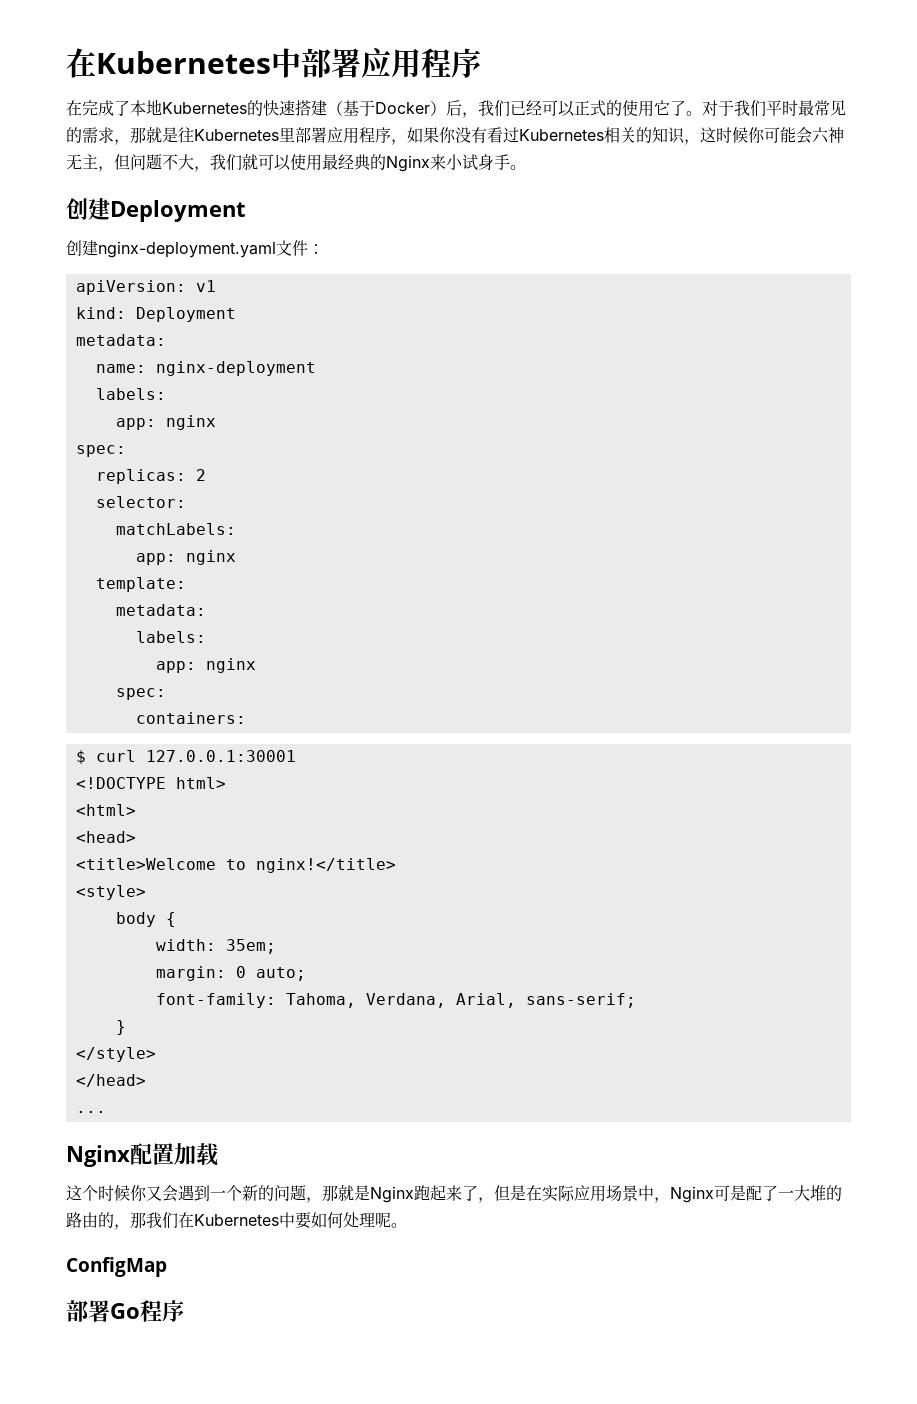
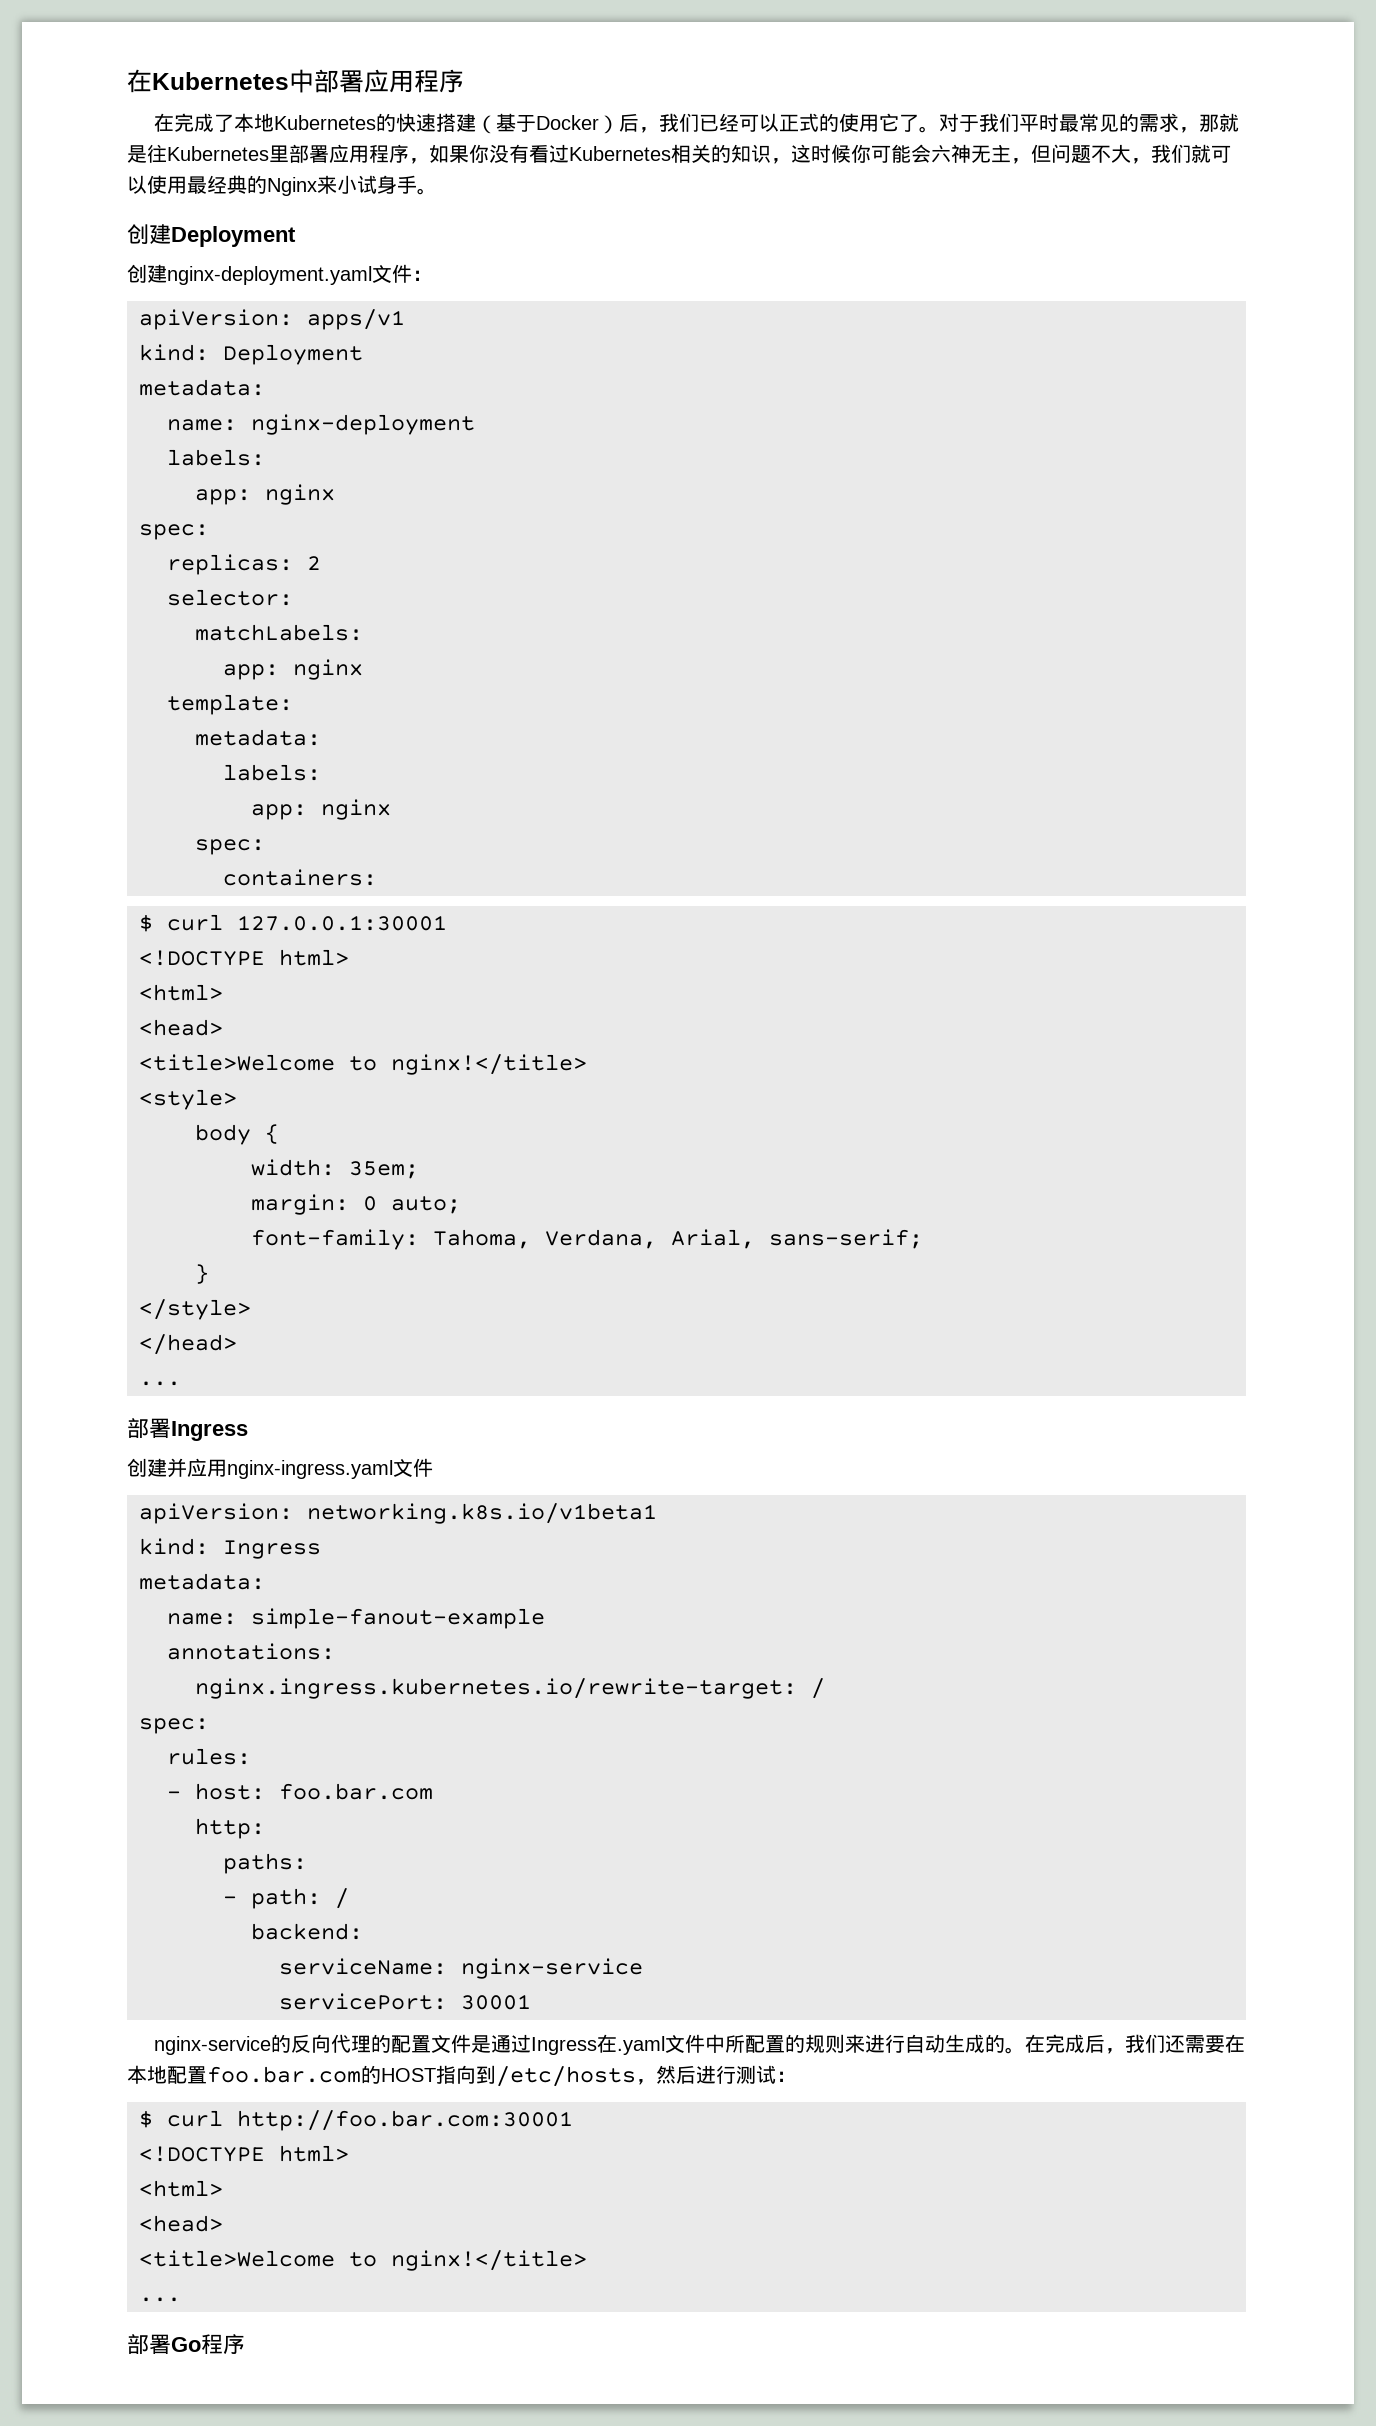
[195,280,216,292] v1 -> [307,309,405,330] apps/v1
[66,1143,219,1167] [66,1185,842,1203] [66,1212,407,1230] [66,1257,167,1277] Nginx配置加载 // 这个时候你又会遇到一个新的问题，那就是Nginx跑起来了，但是在实际应用场景中，Nginx可是配了一大堆的路由的，那我们在Kubernetes中要如何处理呢。 // ConfigMap -> [127,1418,248,1441] [127,1458,433,1479] [139,1503,657,1524] [139,1538,321,1559] [139,1573,265,1590] [167,1608,545,1629] [167,1643,335,1660] [195,1678,825,1699] [139,1718,209,1734] [167,1748,251,1765] [167,1783,433,1800] [195,1818,265,1839] [223,1853,307,1874] [223,1888,349,1909] [251,1923,363,1940] [279,1958,643,1979] [279,1993,531,2010] [154,2034,1246,2055] [127,2065,796,2087] [139,2110,573,2131] [139,2145,349,2162] [139,2180,223,2197] [139,2215,223,2232] [139,2250,587,2271] [139,2297,181,2302] 部署Ingress // 创建并应用nginx-ingress.yaml文件 // apiVersion: networking.k8s.io/v1beta1 // kind: Ingress // metadata: // name: simple-fanout-example // annotations: // nginx.ingress.kubernetes.io/rewrite-target: / // spec: // rules: // - host: foo.bar.com // http: // paths: // - path: / // backend: // serviceName: nginx-service // servicePort: 30001 // nginx-service的反向代理的配置文件是通过Ingress在.yaml文件中所配置的规则来进行自动生成的。在完成后，我们还需要在本地配置foo.bar.com的HOST指向到/etc/hosts，然后进行测试： // $ curl http://foo.bar.com:30001 // <!DOCTYPE html> // <html> // <head> // <title>Welcome to nginx!</title> // ...

